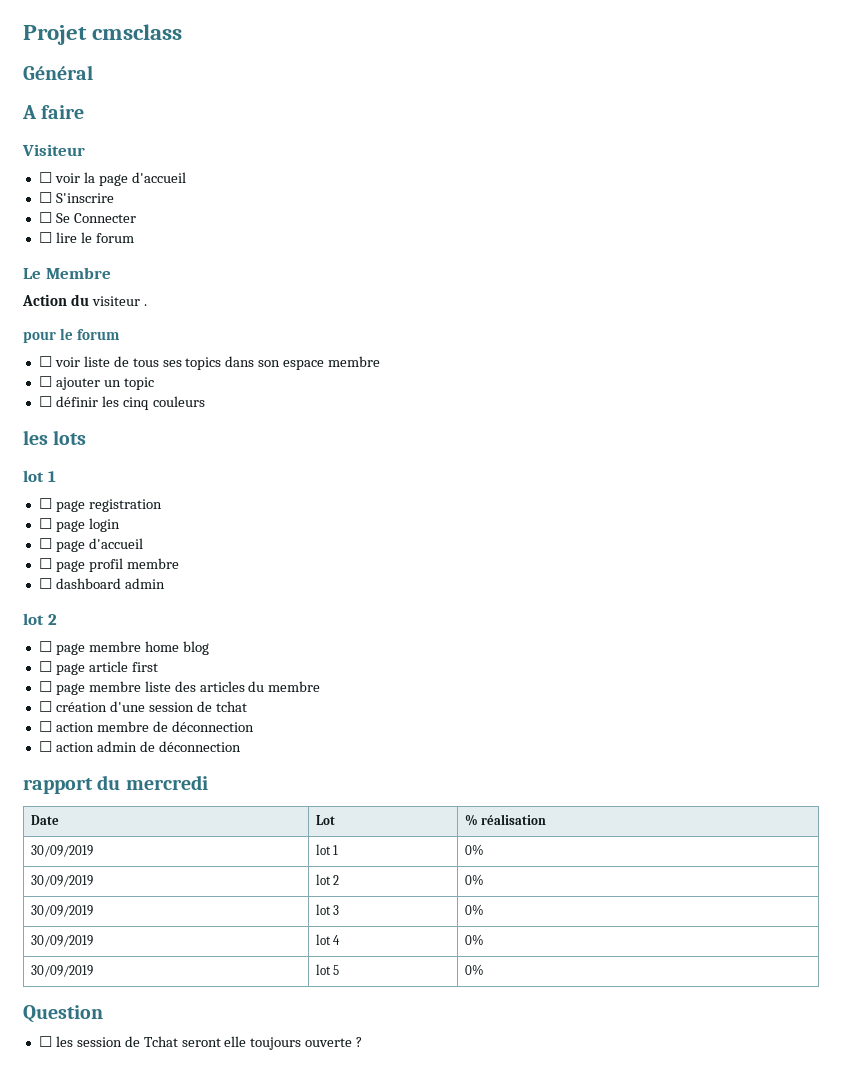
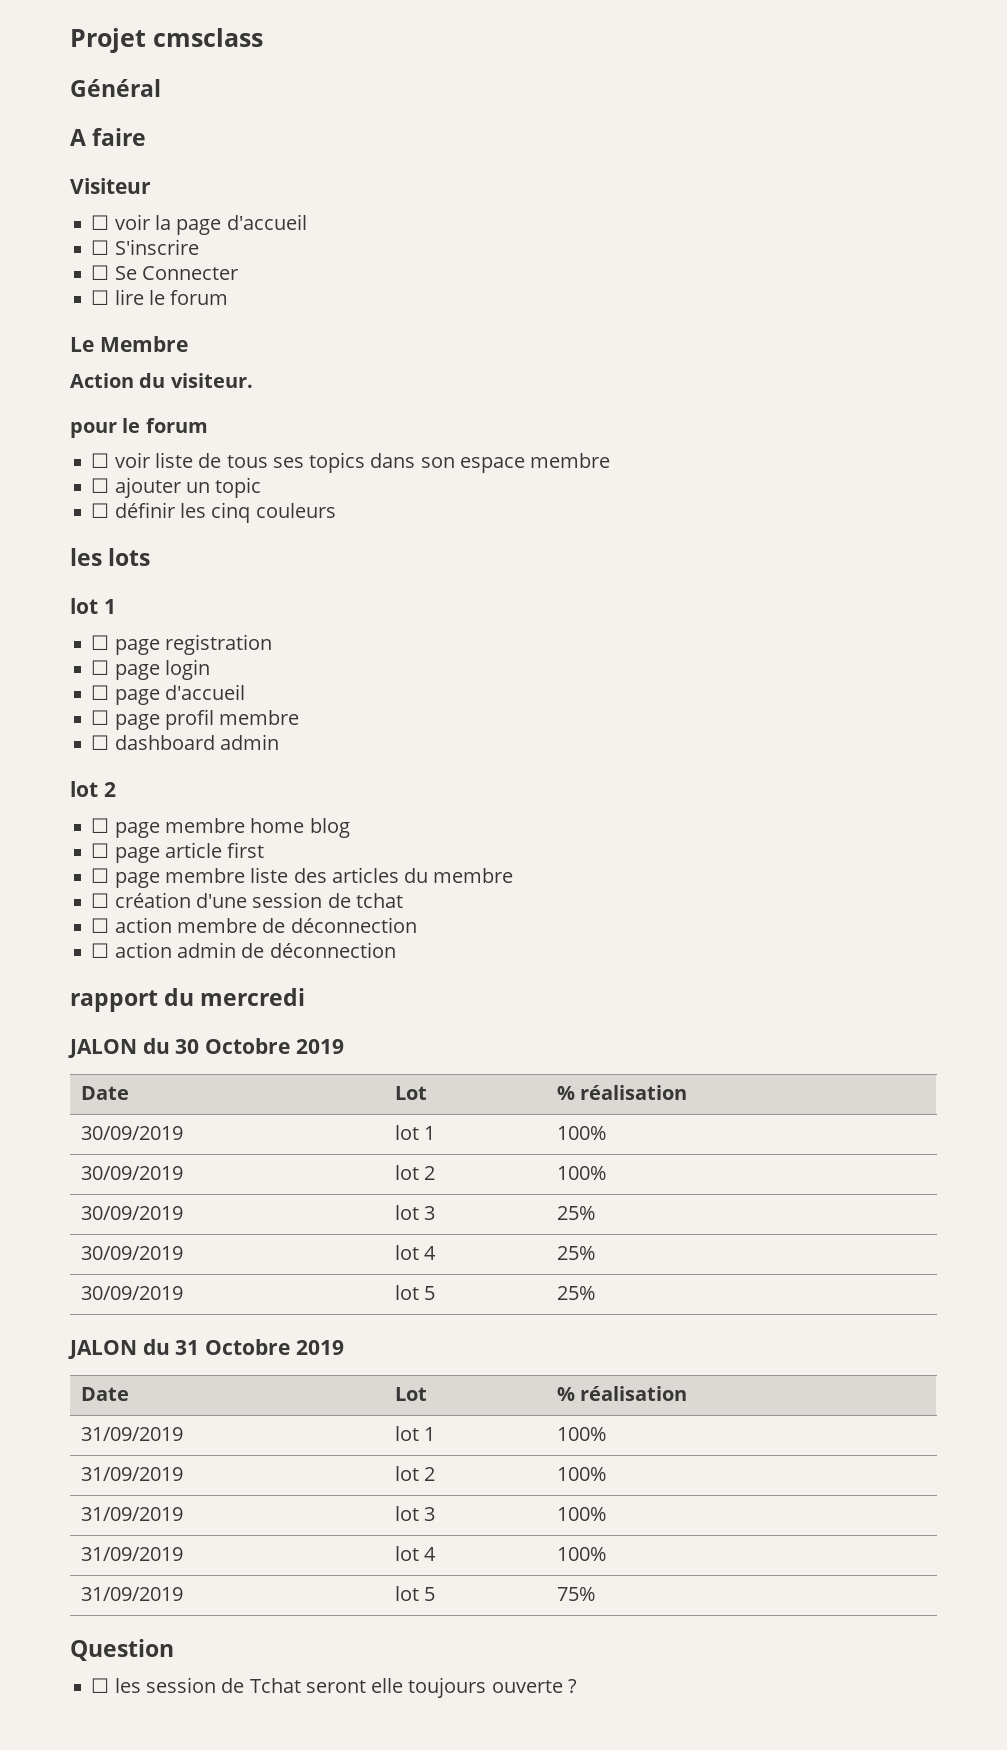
[91,296,147,306] visiteur . -> [170,373,253,388] visiteur.
(208, 782) none -> [68,1038,344,1058] // JALON du 30 Octobre 2019
[464,844,484,855] 0% -> [556,1126,606,1140] 100%
[464,874,484,885] 0% -> [556,1166,606,1180] 100%
[464,904,484,915] 0% -> [556,1206,595,1220] 25%
[464,934,484,945] 0% -> [556,1246,595,1260] 25%
[464,964,484,975] 0% -> [556,1286,595,1300] [68,1339,344,1359] [80,1387,129,1401] [394,1387,427,1401] [556,1386,688,1401] [80,1427,183,1441] [394,1426,436,1441] [556,1427,606,1441] [80,1467,183,1481] [394,1466,436,1481] [556,1467,606,1481] [80,1507,183,1521] [394,1506,436,1521] [556,1507,606,1521] [80,1547,183,1561] [394,1546,437,1561] [556,1547,606,1561] [80,1587,183,1601] [394,1586,436,1601] [556,1587,595,1601] 25% // JALON du 31 Octobre 2019 // Date | Lot | % réalisation // 31/09/2019 | lot 1 | 100% // 31/09/2019 | lot 2 | 100% // 31/09/2019 | lot 3 | 100% // 31/09/2019 | lot 4 | 100% // 31/09/2019 | lot 5 | 75%

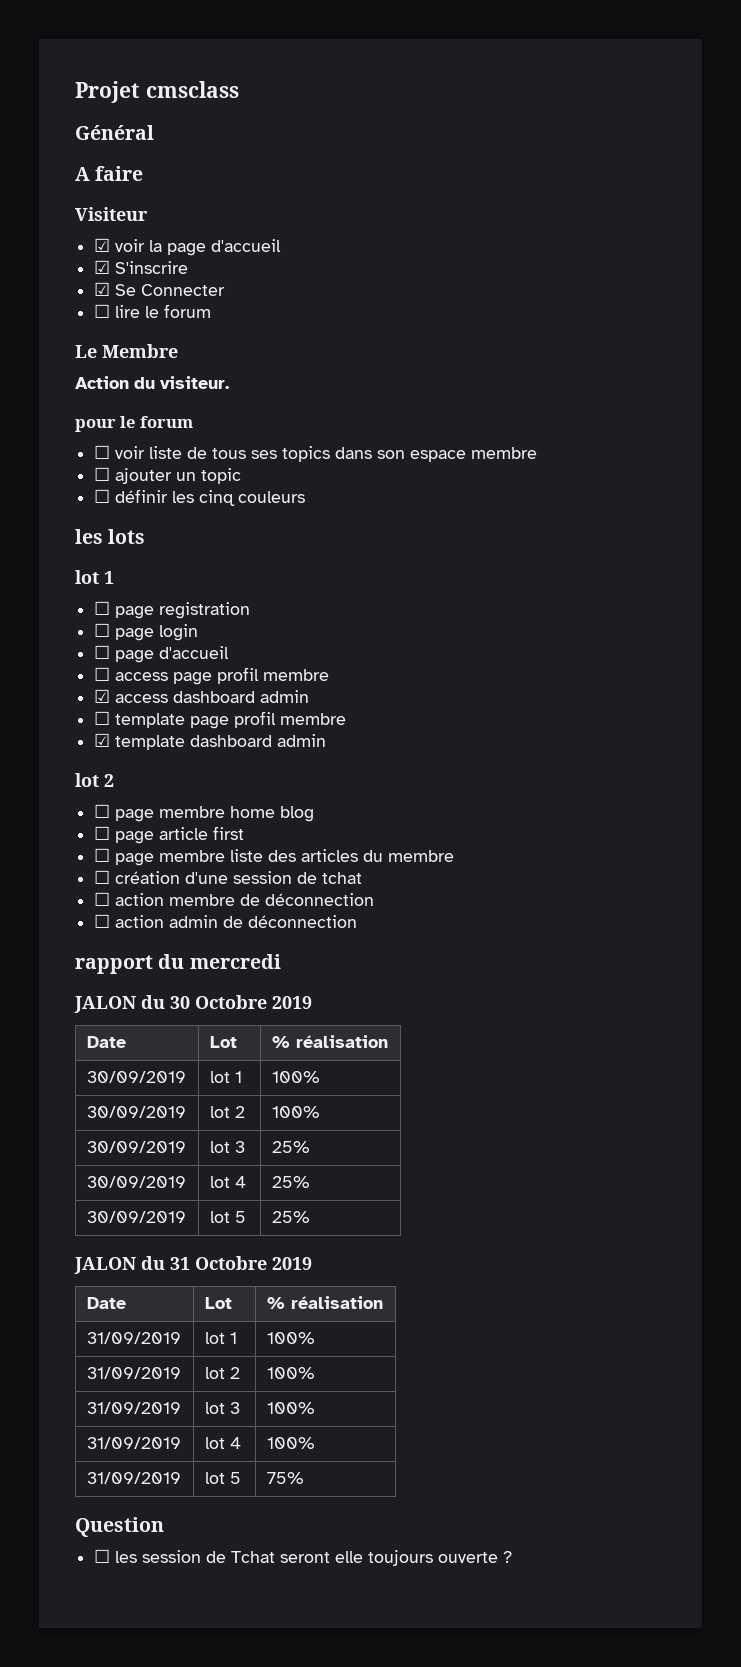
[91,215,110,230] ☐ -> [94,238,111,252] ☑
[91,240,110,255] ☐ -> [94,260,111,274] ☑
[91,265,110,280] ☐ -> [94,282,111,296] ☑
[114,709,300,730] [91,735,110,750] page profil membre // ☐ -> [115,667,330,685] [94,689,310,703] [94,711,347,729] [94,733,186,750] access page profil membre // ☑ access dashboard admin // ☐ template page profil membre // ☑ template

